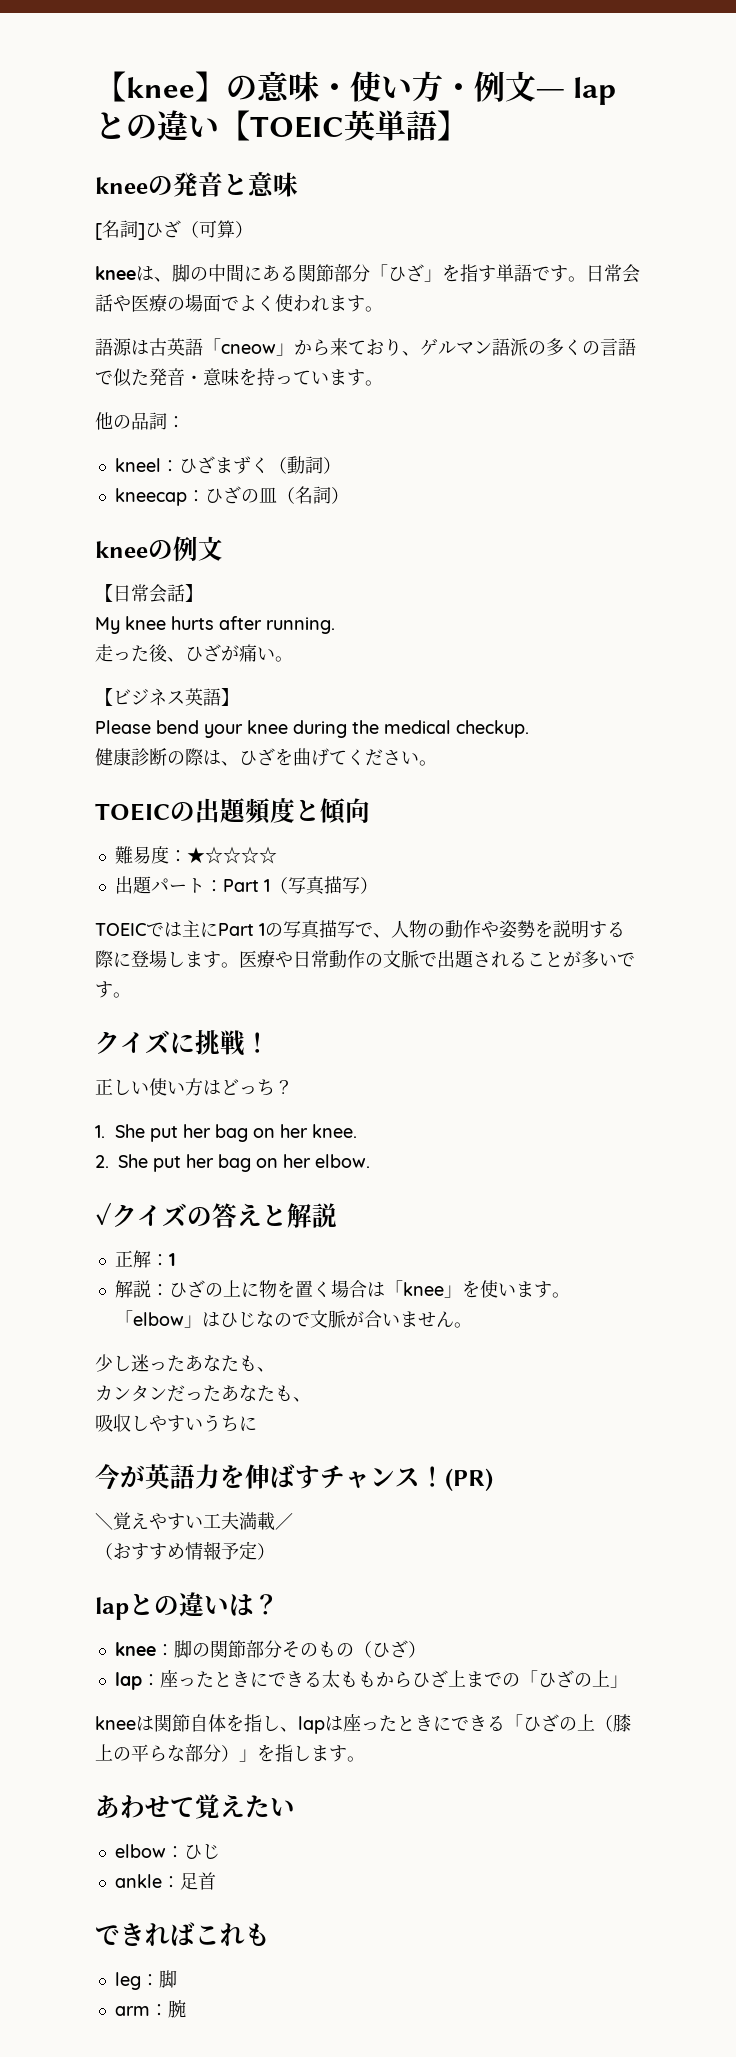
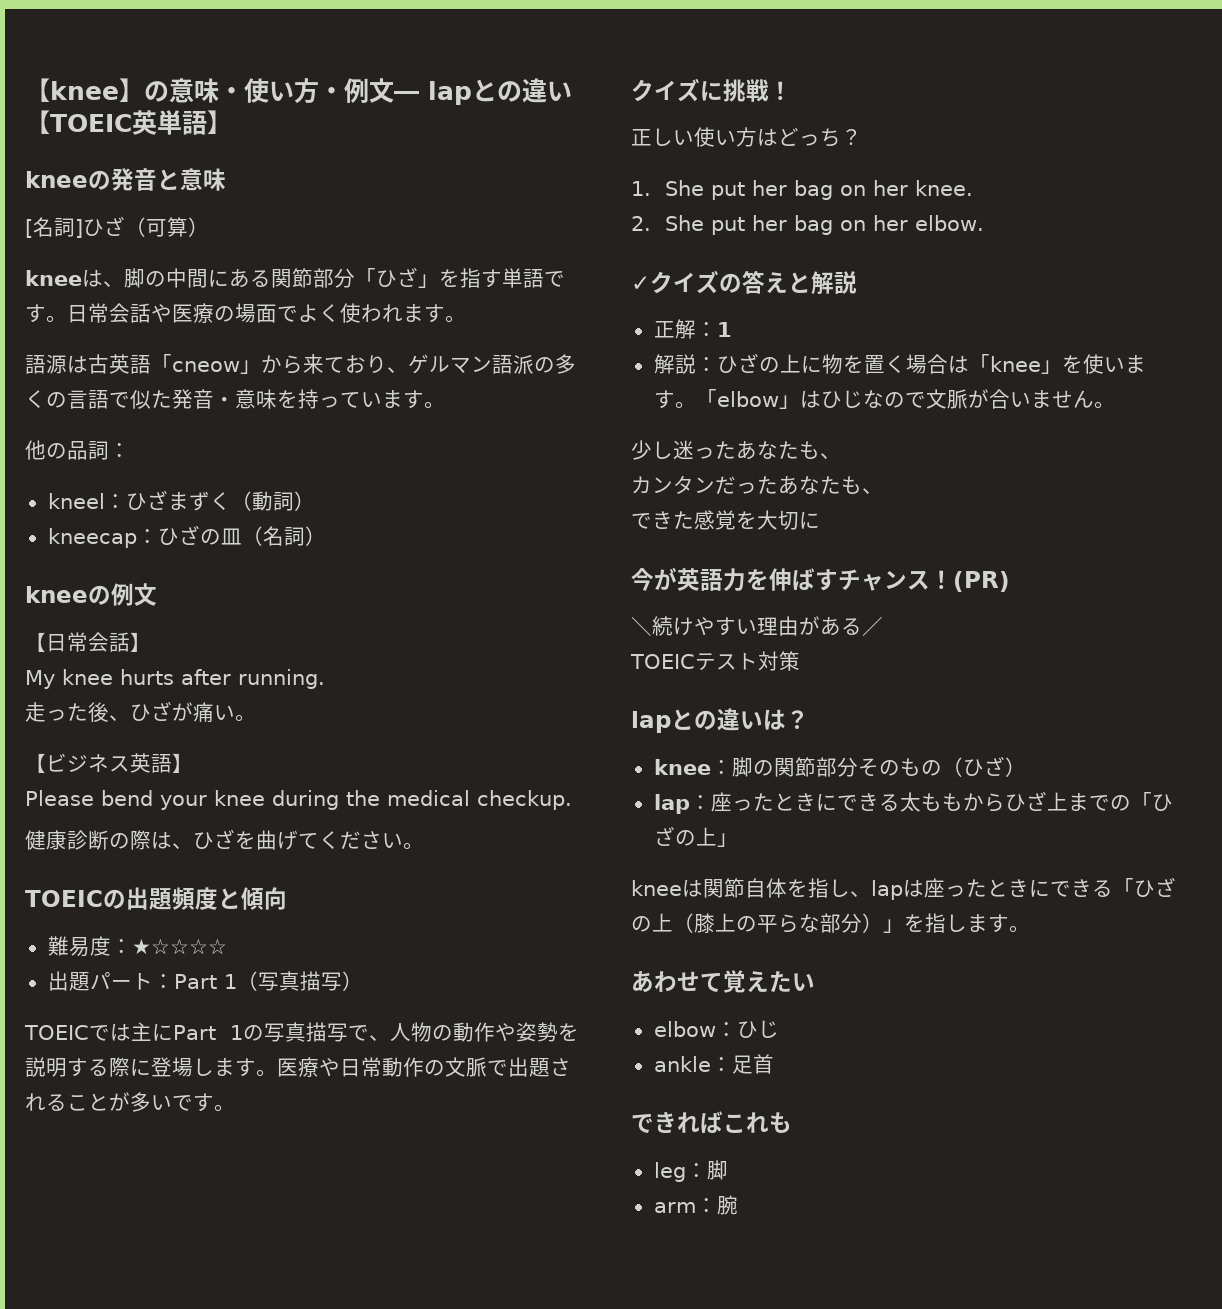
[95,1414,239,1432] 吸収しやすいうち -> [631,510,799,530] できた感覚を大切
[113,1512,293,1531] [95,1541,275,1560] 覚えやすい工夫満載／ // （おすすめ情報予定） -> [652,616,883,636] [630,651,800,671] 続けやすい理由がある／ // TOEICテスト対策

